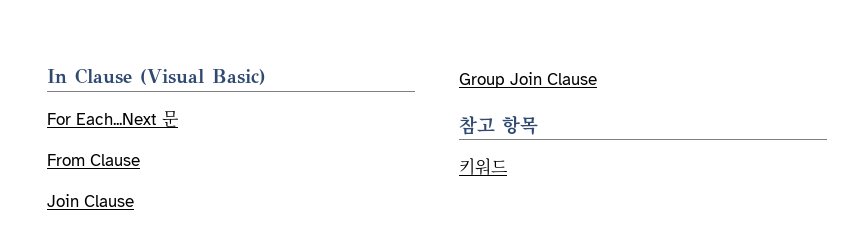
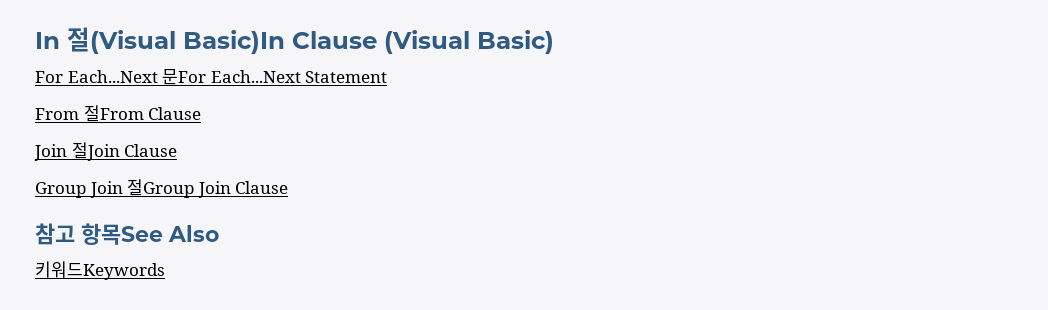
(67, 76) none -> [67,27,285,54] 절(Visual Basic)In
[162,110,179,127] 문 -> [162,69,388,85] 문For Each...Next Statement
(85, 160) none -> [83,105,144,122] 절From
(79, 200) none -> [71,142,120,161] 절Join
(542, 78) none -> [127,179,231,198] 절Group Join
[502,115,538,135] [459,158,508,176] 항목 // 키워드 -> [81,223,219,245] [35,261,165,280] 항목See Also // 키워드Keywords

